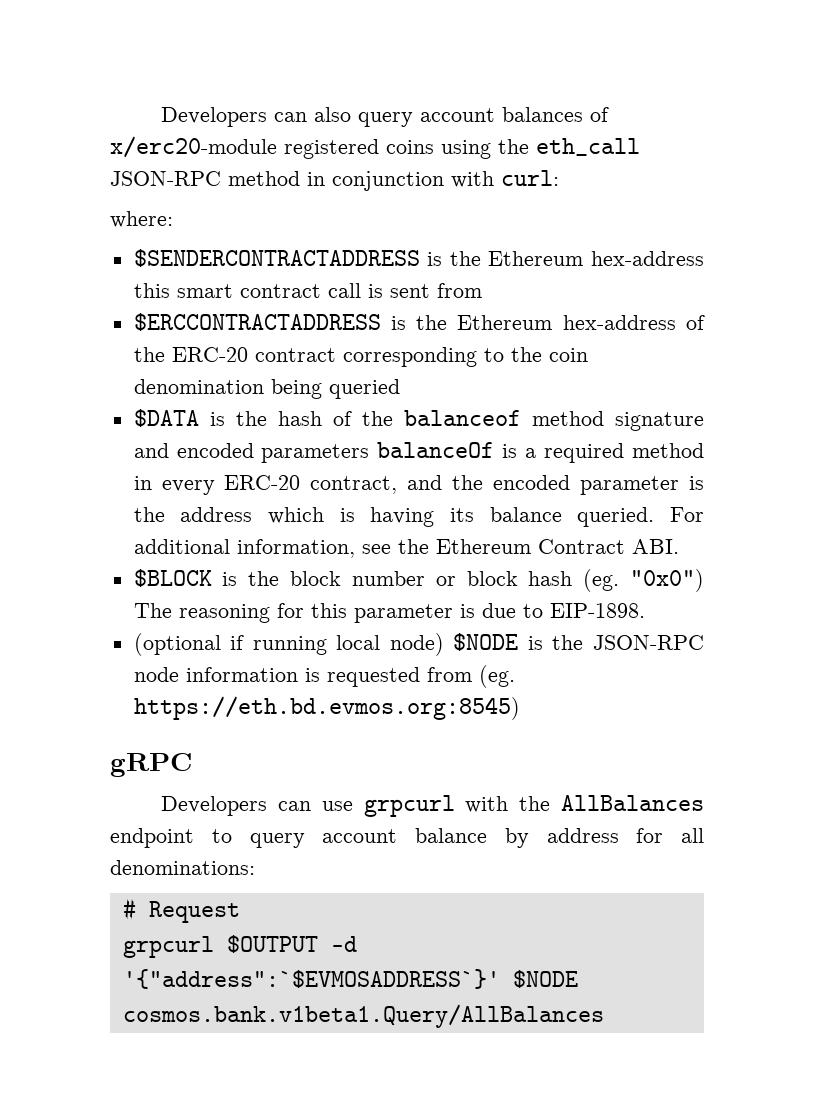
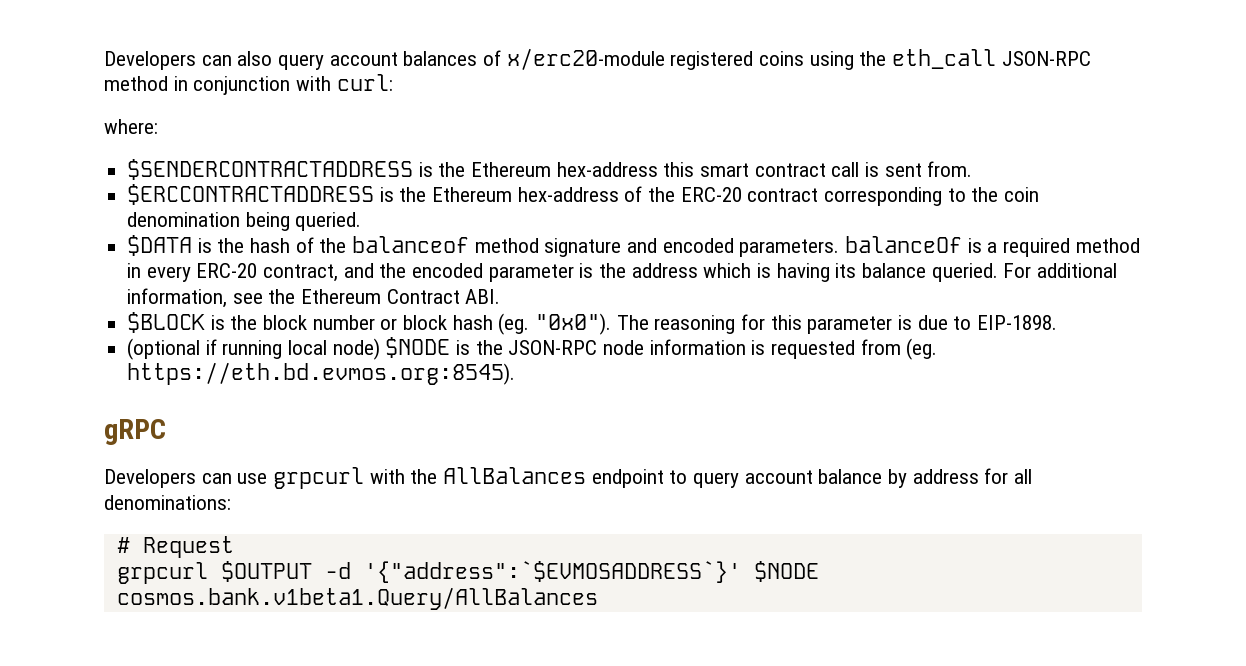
[436,283,482,298] from -> [927,161,973,177] from.
[328,379,400,399] queried -> [295,212,362,231] queried.
[261,444,370,463] parameters -> [739,239,840,257] parameters.
[630,569,704,592] "0x0") -> [535,313,612,335] "0x0").
[133,696,520,720] https://eth.bd.evmos.org:8545) -> [127,362,516,385] https://eth.bd.evmos.org:8545).

